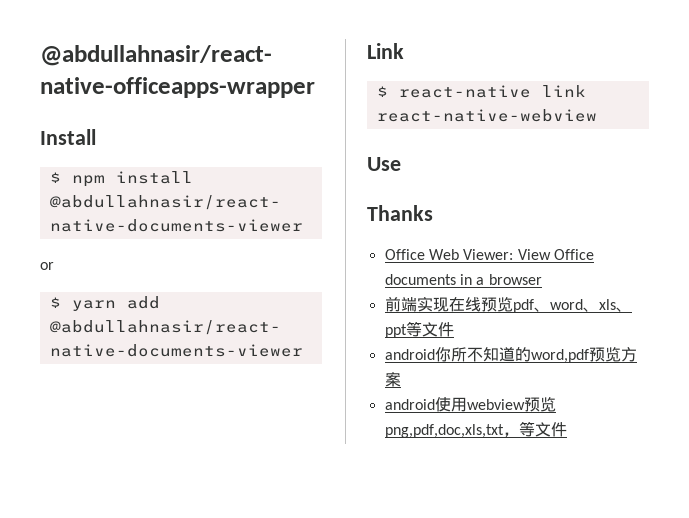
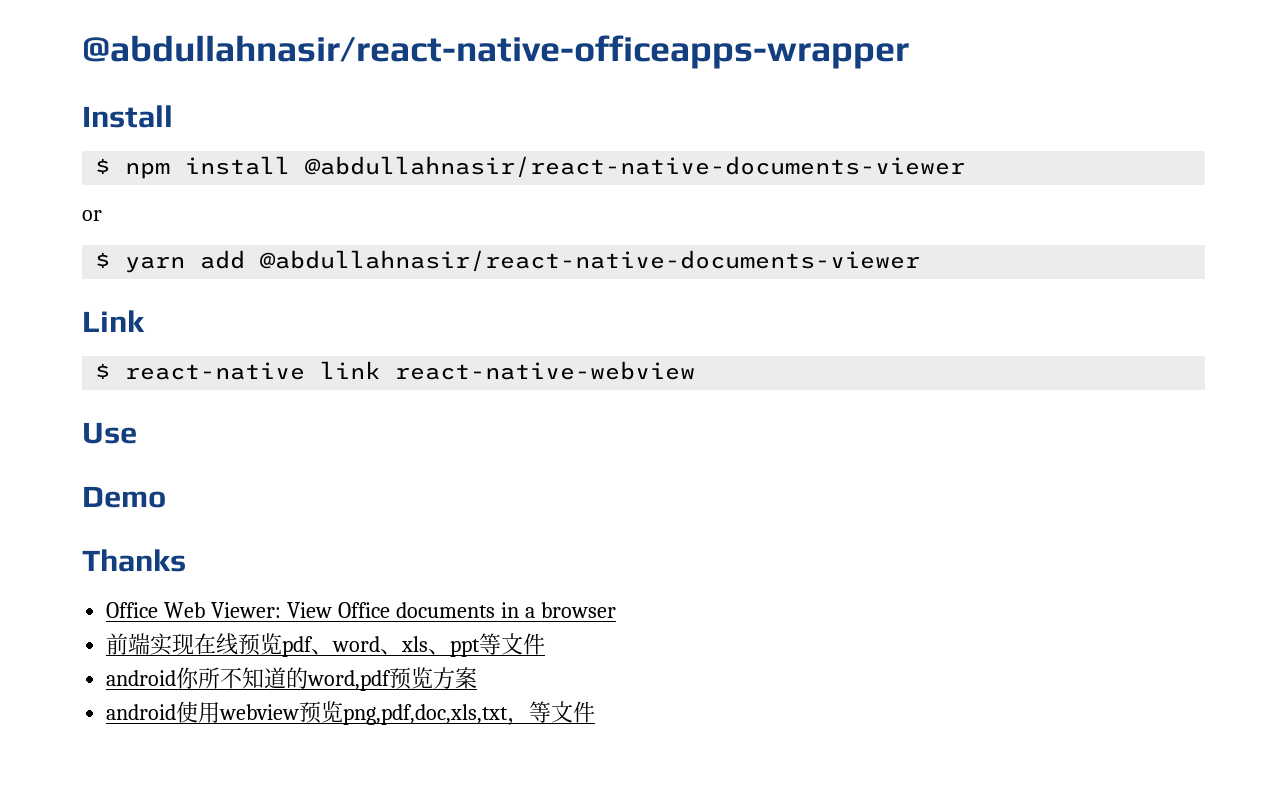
(401, 164) none -> [82,486,166,508] // Demo

